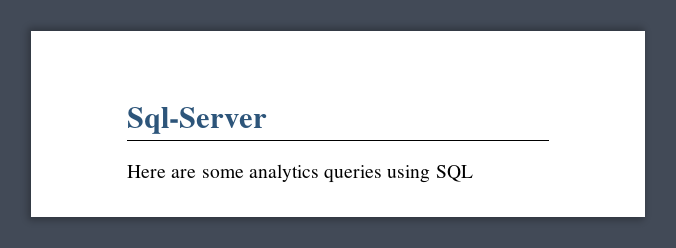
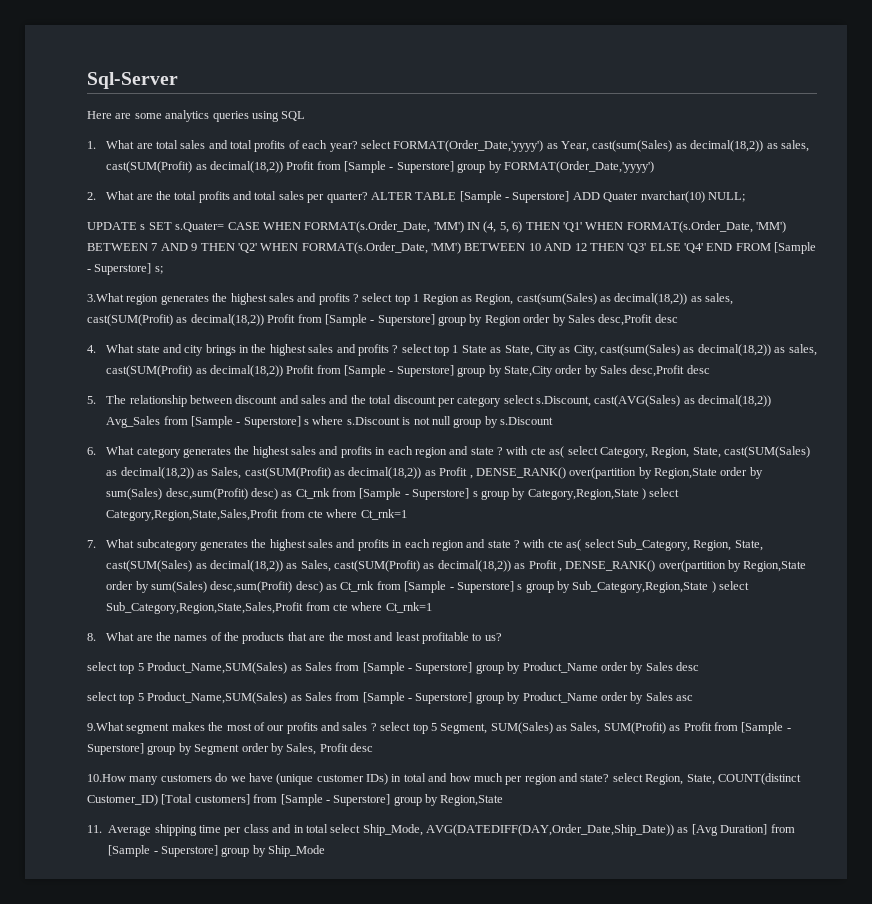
(473, 173) none -> [87,140,809,152] [106,161,654,173] [87,191,745,203] [87,221,786,233] [87,242,817,254] [87,263,163,275] [87,293,734,305] [87,314,678,326] [87,344,817,356] [106,365,710,377] [87,395,772,407] [106,416,554,428] [87,446,811,458] [106,467,763,479] [106,488,680,500] [106,509,407,521] [87,539,763,551] [106,560,807,572] [106,581,750,593] [106,602,432,614] [87,632,502,644] [87,662,699,674] [87,692,693,704] [87,722,791,734] [87,743,373,755] [87,773,801,785] [87,794,504,806] [87,824,795,836] [108,845,326,857] // 1. What are total sales and total profits of each year? select FORMAT(Order_Date,'yyyy') as Year, cast(sum(Sales) as decimal(18,2)) as sales, cast(SUM(Profit) as decimal(18,2)) Profit from [Sample - Superstore] group by FORMAT(Order_Date,'yyyy') // 2. What are the total profits and total sales per quarter? ALTER TABLE [Sample - Superstore] ADD Quater nvarchar(10) NULL; // UPDATE s SET s.Quater= CASE WHEN FORMAT(s.Order_Date, 'MM') IN (4, 5, 6) THEN 'Q1' WHEN FORMAT(s.Order_Date, 'MM') BETWEEN 7 AND 9 THEN 'Q2' WHEN FORMAT(s.Order_Date, 'MM') BETWEEN 10 AND 12 THEN 'Q3' ELSE 'Q4' END FROM [Sample - Superstore] s; // 3.What region generates the highest sales and profits ? select top 1 Region as Region, cast(sum(Sales) as decimal(18,2)) as sales, cast(SUM(Profit) as decimal(18,2)) Profit from [Sample - Superstore] group by Region order by Sales desc,Profit desc // 4. What state and city brings in the highest sales and profits ? select top 1 State as State, City as City, cast(sum(Sales) as decimal(18,2)) as sales, cast(SUM(Profit) as decimal(18,2)) Profit from [Sample - Superstore] group by State,City order by Sales desc,Profit desc // 5. The relationship between discount and sales and the total discount per category select s.Discount, cast(AVG(Sales) as decimal(18,2)) Avg_Sales from [Sample - Superstore] s where s.Discount is not null group by s.Discount // 6. What category generates the highest sales and profits in each region and state ? with cte as( select Category, Region, State, cast(SUM(Sales) as decimal(18,2)) as Sales, cast(SUM(Profit) as decimal(18,2)) as Profit , DENSE_RANK() over(partition by Region,State order by sum(Sales) desc,sum(Profit) desc) as Ct_rnk from [Sample - Superstore] s group by Category,Region,State ) select Category,Region,State,Sales,Profit from cte where Ct_rnk=1 // 7. What subcategory generates the highest sales and profits in each region and state ? with cte as( select Sub_Category, Region, State, cast(SUM(Sales) as decimal(18,2)) as Sales, cast(SUM(Profit) as decimal(18,2)) as Profit , DENSE_RANK() over(partition by Region,State order by sum(Sales) desc,sum(Profit) desc) as Ct_rnk from [Sample - Superstore] s group by Sub_Category,Region,State ) select Sub_Category,Region,State,Sales,Profit from cte where Ct_rnk=1 // 8. What are the names of the products that are the most and least profitable to us? // select top 5 Product_Name,SUM(Sales) as Sales from [Sample - Superstore] group by Product_Name order by Sales desc // select top 5 Product_Name,SUM(Sales) as Sales from [Sample - Superstore] group by Product_Name order by Sales asc // 9.What segment makes the most of our profits and sales ? select top 5 Segment, SUM(Sales) as Sales, SUM(Profit) as Profit from [Sample - Superstore] group by Segment order by Sales, Profit desc // 10.How many customers do we have (unique customer IDs) in total and how much per region and state? select Region, State, COUNT(distinct Customer_ID) [Total customers] from [Sample - Superstore] group by Region,State // 11. Average shipping time per class and in total select Ship_Mode, AVG(DATEDIFF(DAY,Order_Date,Ship_Date)) as [Avg Duration] from [Sample - Superstore] group by Ship_Mode

